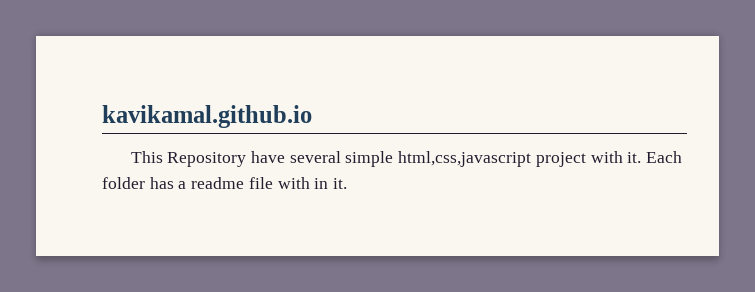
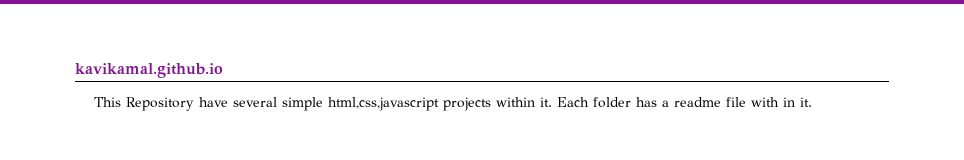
[535,151,623,167] project with -> [442,97,535,111] projects within

